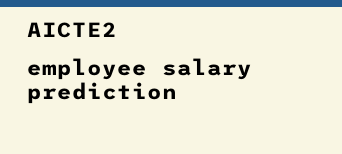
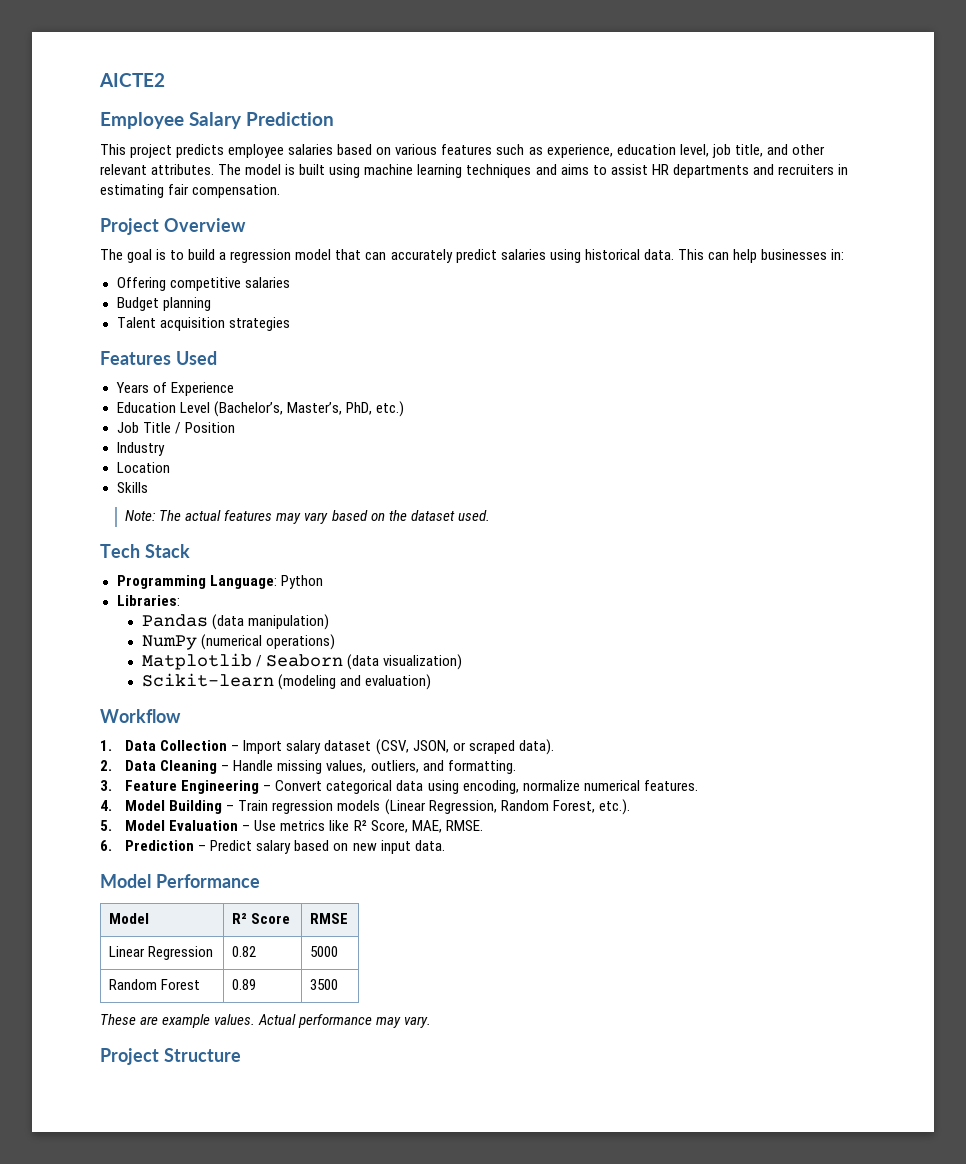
[27,58,252,80] [27,82,177,104] employee salary prediction -> [100,112,334,129] [100,144,825,158] [100,164,848,178] [100,184,281,198] [100,218,246,235] [100,249,844,263] [116,277,290,291] [116,297,211,311] [116,317,290,331] [100,351,217,365] [115,382,234,396] [116,401,404,417] [116,422,235,434] [116,442,165,456] [116,462,170,473] [116,482,148,493] [125,510,490,524] [100,544,190,558] [116,575,323,589] [116,595,180,606] [141,614,329,630] [141,634,335,650] [141,653,462,670] [141,673,431,690] [100,709,181,723] [100,739,554,755] [100,760,516,774] [100,780,698,794] [100,799,630,815] [100,820,483,833] [100,840,445,854] [100,874,260,888] [108,913,149,924] [231,913,290,924] [309,913,348,924] [108,946,213,960] [231,946,256,957] [309,946,338,957] [108,979,200,990] [231,979,256,990] [309,979,338,990] [100,1014,432,1028] [100,1048,241,1065] Employee Salary Prediction // This project predicts employee salaries based on various features such as experience, education level, job title, and other relevant attributes. The model is built using machine learning techniques and aims to assist HR departments and recruiters in estimating fair compensation. // Project Overview // The goal is to build a regression model that can accurately predict salaries using historical data. This can help businesses in: // Offering competitive salaries // Budget planning // Talent acquisition strategies // Features Used // Years of Experience // Education Level (Bachelor’s, Master’s, PhD, etc.) // Job Title / Position // Industry // Location // Skills // Note: The actual features may vary based on the dataset used. // Tech Stack // Programming Language: Python // Libraries: // Pandas (data manipulation) // NumPy (numerical operations) // Matplotlib / Seaborn (data visualization) // Scikit-learn (modeling and evaluation) // Workflow // 1. Data Collection – Import salary dataset (CSV, JSON, or scraped data). // 2. Data Cleaning – Handle missing values, outliers, and formatting. // 3. Feature Engineering – Convert categorical data using encoding, normalize numerical features. // 4. Model Building – Train regression models (Linear Regression, Random Forest, etc.). // 5. Model Evaluation – Use metrics like R² Score, MAE, RMSE. // 6. Prediction – Predict salary based on new input data. // Model Performance // Model | R² Score | RMSE // Linear Regression | 0.82 | 5000 // Random Forest | 0.89 | 3500 // These are example values. Actual performance may vary. // Project Structure

